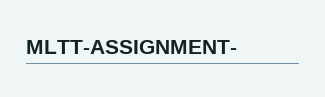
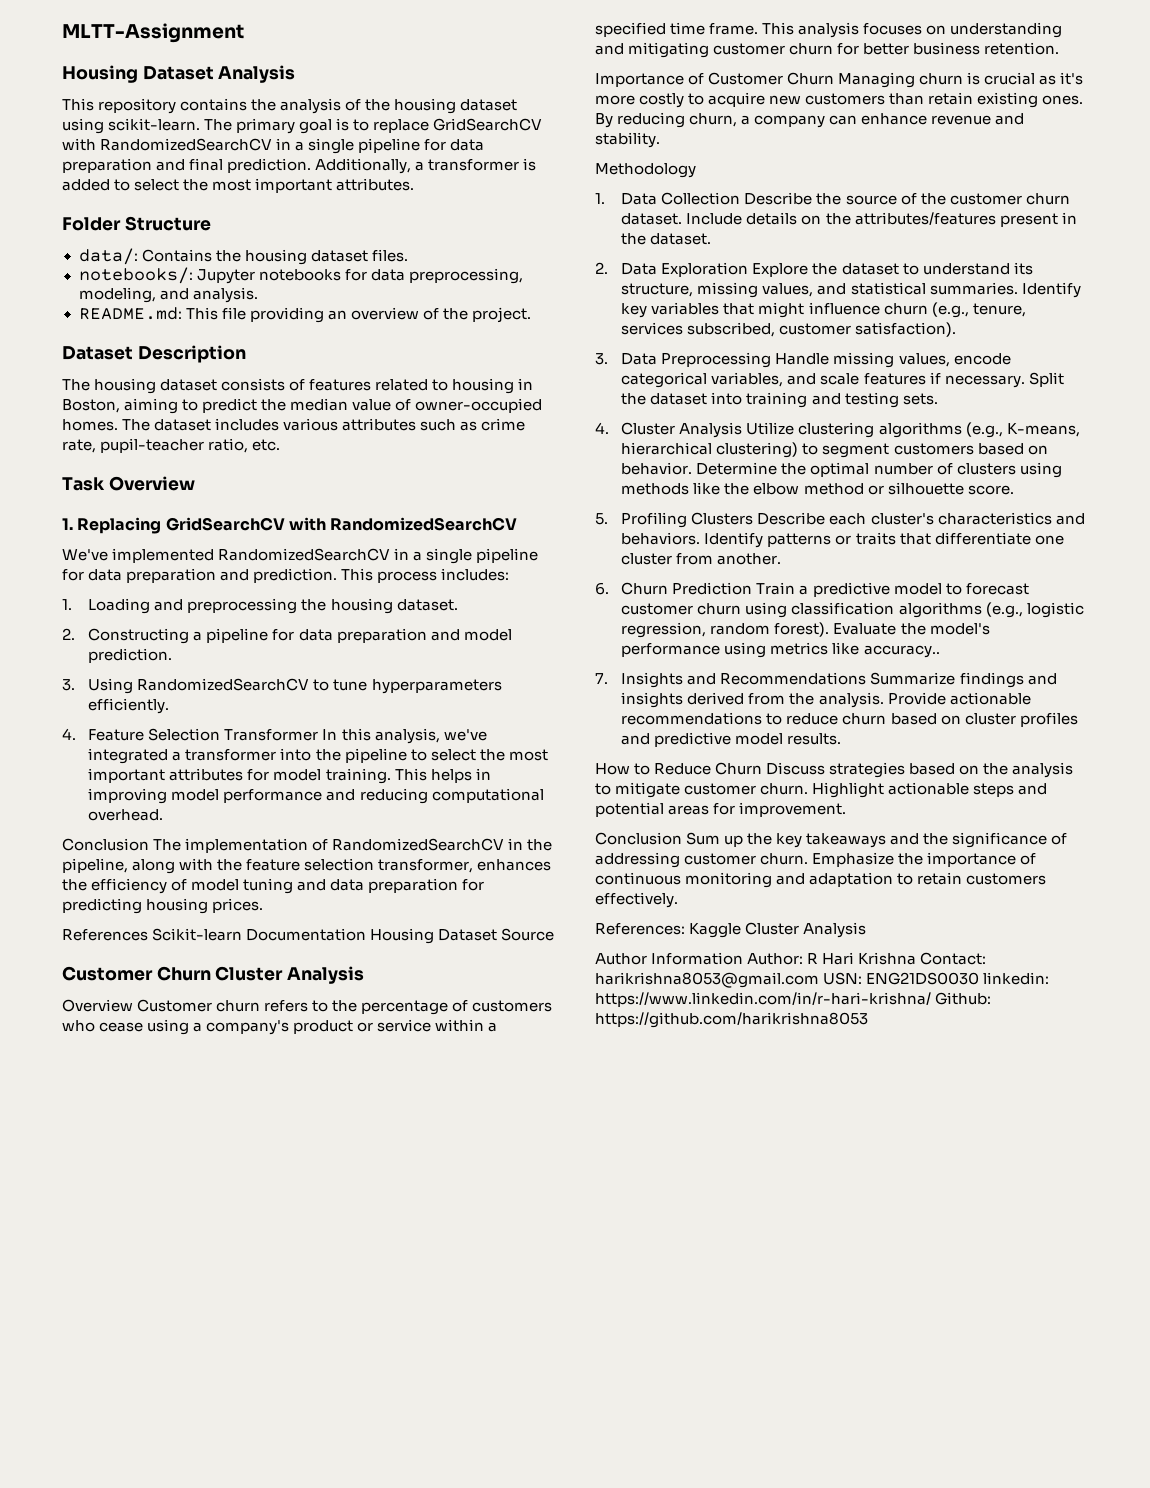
[26,40,237,54] MLTT-ASSIGNMENT- -> [62,23,244,43] [62,65,296,83] [62,98,518,114] [62,118,543,134] [62,138,485,154] [62,158,537,174] [62,178,415,193] [62,216,211,231] [78,248,408,265] [78,267,523,284] [78,287,258,303] [78,307,531,323] [62,345,246,363] [62,378,534,394] [62,398,543,414] [62,418,526,431] [62,438,281,453] [62,476,195,491] [62,517,518,534] [62,548,539,564] [62,568,510,583] [62,598,458,614] [62,628,512,644] [88,648,173,663] [62,678,502,694] [88,698,170,714] [62,728,487,744] [88,748,548,764] [88,768,491,784] [88,788,544,804] [88,809,164,821] [62,838,553,853] [62,858,552,874] [62,878,485,894] [62,898,264,914] [62,928,555,944] [62,966,365,984] [62,999,553,1015] [62,1019,498,1035] [595,22,1063,38] [595,42,1060,58] [595,72,1084,88] [595,92,1084,108] [595,112,1025,128] [595,132,660,148] [595,163,696,178] [595,192,1070,205] [621,212,1077,227] [621,233,712,245] [595,262,1033,277] [621,282,1081,298] [621,302,1026,318] [621,322,957,337] [595,352,1011,368] [621,372,1064,388] [621,392,938,408] [595,422,1080,438] [621,442,1048,458] [621,462,1062,478] [621,482,1014,495] [595,512,1085,528] [621,532,1064,548] [621,553,782,565] [595,582,1029,597] [621,602,1084,618] [621,622,990,638] [621,642,940,658] [595,672,1057,688] [621,692,1031,708] [621,712,1078,727] [621,732,842,747] [595,762,1074,778] [595,782,1048,798] [595,802,847,817] [595,832,1068,848] [595,852,1037,868] [595,872,1047,888] [595,892,678,908] [595,922,867,938] [595,952,987,965] [595,972,1050,988] [595,992,992,1007] [595,1012,868,1028] MLTT-Assignment // Housing Dataset Analysis // This repository contains the analysis of the housing dataset using scikit-learn. The primary goal is to replace GridSearchCV with RandomizedSearchCV in a single pipeline for data preparation and final prediction. Additionally, a transformer is added to select the most important attributes. // Folder Structure // data/: Contains the housing dataset files. // notebooks/: Jupyter notebooks for data preprocessing, modeling, and analysis. // README.md: This file providing an overview of the project. // Dataset Description // The housing dataset consists of features related to housing in Boston, aiming to predict the median value of owner-occupied homes. The dataset includes various attributes such as crime rate, pupil-teacher ratio, etc. // Task Overview // 1. Replacing GridSearchCV with RandomizedSearchCV // We've implemented RandomizedSearchCV in a single pipeline for data preparation and prediction. This process includes: // 1. Loading and preprocessing the housing dataset. // 2. Constructing a pipeline for data preparation and model prediction. // 3. Using RandomizedSearchCV to tune hyperparameters efficiently. // 4. Feature Selection Transformer In this analysis, we've integrated a transformer into the pipeline to select the most important attributes for model training. This helps in improving model performance and reducing computational overhead. // Conclusion The implementation of RandomizedSearchCV in the pipeline, along with the feature selection transformer, enhances the efficiency of model tuning and data preparation for predicting housing prices. // References Scikit-learn Documentation Housing Dataset Source // Customer Churn Cluster Analysis // Overview Customer churn refers to the percentage of customers who cease using a company's product or service within a specified time frame. This analysis focuses on understanding and mitigating customer churn for better business retention. // Importance of Customer Churn Managing churn is crucial as it's more costly to acquire new customers than retain existing ones. By reducing churn, a company can enhance revenue and stability. // Methodology // 1. Data Collection Describe the source of the customer churn dataset. Include details on the attributes/features present in the dataset. // 2. Data Exploration Explore the dataset to understand its structure, missing values, and statistical summaries. Identify key variables that might influence churn (e.g., tenure, services subscribed, customer satisfaction). // 3. Data Preprocessing Handle missing values, encode categorical variables, and scale features if necessary. Split the dataset into training and testing sets. // 4. Cluster Analysis Utilize clustering algorithms (e.g., K-means, hierarchical clustering) to segment customers based on behavior. Determine the optimal number of clusters using methods like the elbow method or silhouette score. // 5. Profiling Clusters Describe each cluster's characteristics and behaviors. Identify patterns or traits that differentiate one cluster from another. // 6. Churn Prediction Train a predictive model to forecast customer churn using classification algorithms (e.g., logistic regression, random forest). Evaluate the model's performance using metrics like accuracy.. // 7. Insights and Recommendations Summarize findings and insights derived from the analysis. Provide actionable recommendations to reduce churn based on cluster profiles and predictive model results. // How to Reduce Churn Discuss strategies based on the analysis to mitigate customer churn. Highlight actionable steps and potential areas for improvement. // Conclusion Sum up the key takeaways and the significance of addressing customer churn. Emphasize the importance of continuous monitoring and adaptation to retain customers effectively. // References: Kaggle Cluster Analysis // Author Information Author: R Hari Krishna Contact: harikrishna8053@gmail.com USN: ENG21DS0030 linkedin: https://www.linkedin.com/in/r-hari-krishna/ Github: https://github.com/harikrishna8053

